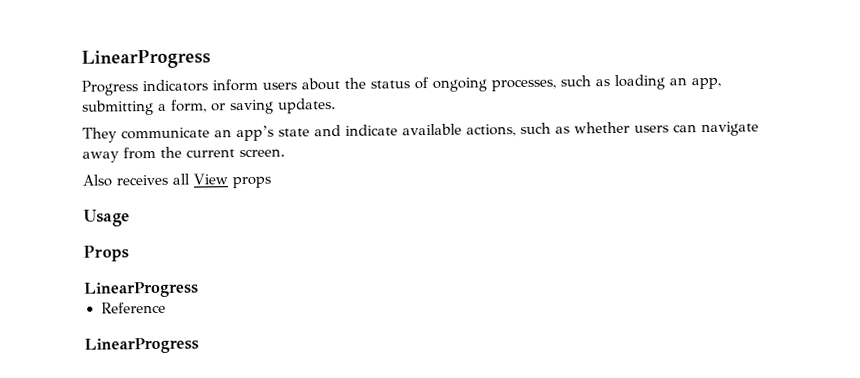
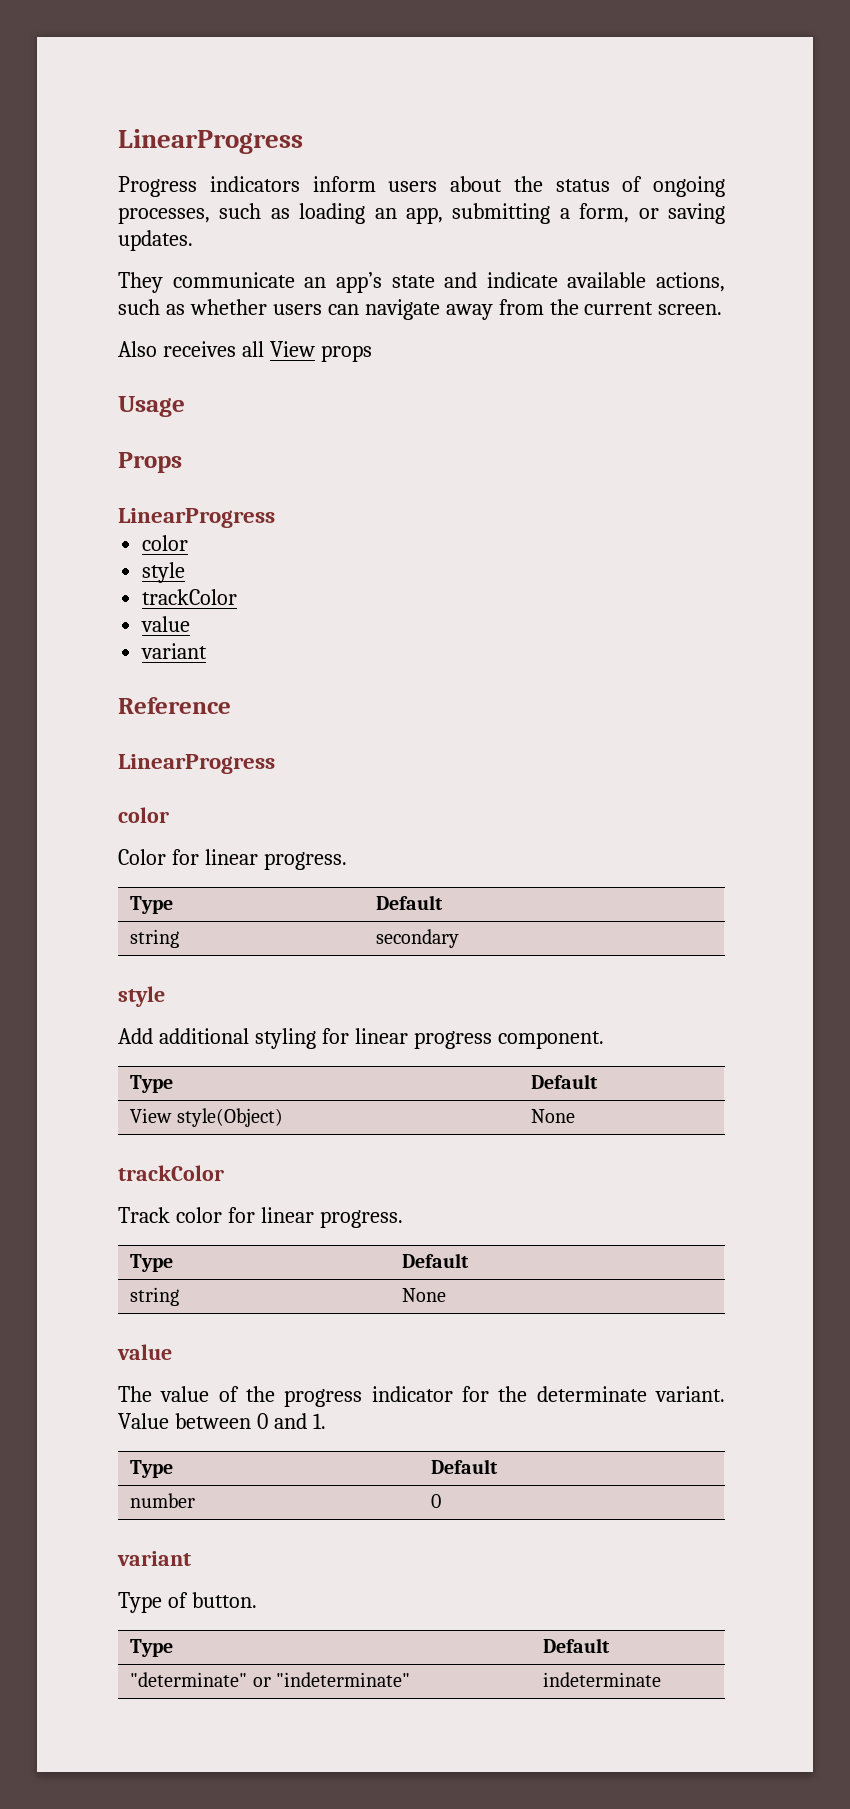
[100,301,166,314] [84,337,199,354] Reference // LinearProgress -> [142,535,189,551] [142,562,186,583] [142,589,238,605] [141,616,191,632] [141,643,208,659] [118,697,231,714] [118,754,275,774] [118,807,169,823] [118,849,347,870] [130,896,174,914] [376,895,444,910] [130,929,180,948] [376,929,460,948] [118,986,165,1007] [118,1028,604,1049] [130,1075,174,1093] [531,1074,599,1089] [130,1108,283,1127] [531,1109,576,1123] [118,1165,224,1181] [118,1207,403,1228] [130,1254,174,1272] [402,1253,470,1268] [130,1287,180,1306] [402,1288,447,1302] [117,1344,172,1360] [118,1386,725,1407] [118,1413,326,1429] [130,1460,174,1478] [431,1459,499,1474] [130,1493,196,1508] [431,1494,442,1508] [117,1551,191,1566] [118,1592,257,1613] [130,1639,174,1657] [543,1638,611,1653] [130,1672,411,1687] [543,1672,662,1687] color // style // trackColor // value // variant // Reference // LinearProgress // color // Color for linear progress. // Type | Default // string | secondary // style // Add additional styling for linear progress component. // Type | Default // View style(Object) | None // trackColor // Track color for linear progress. // Type | Default // string | None // value // The value of the progress indicator for the determinate variant. Value between 0 and 1. // Type | Default // number | 0 // variant // Type of button. // Type | Default // "determinate" or "indeterminate" | indeterminate

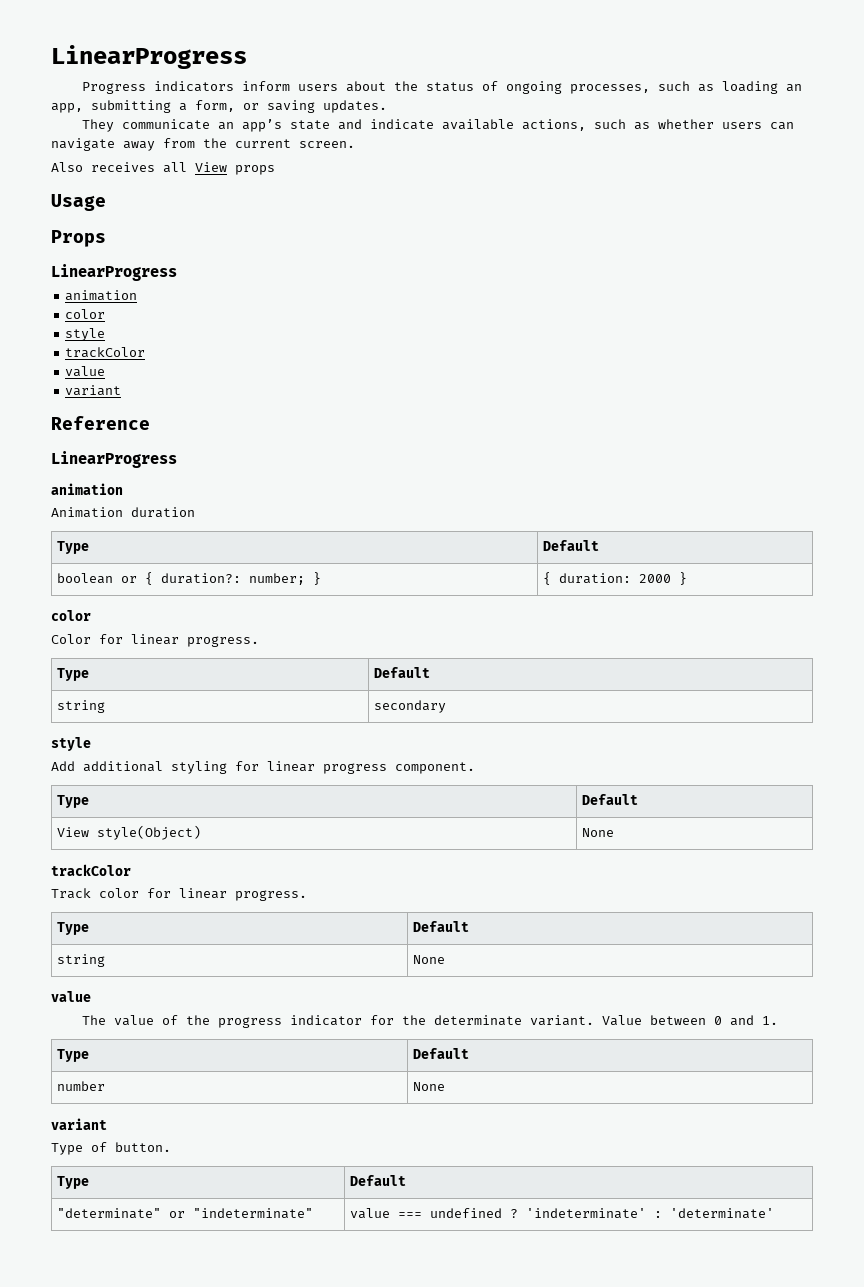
(275, 518) none -> [65,290,138,301] // animation
(275, 764) none -> [51,483,123,495] [51,507,195,518] [56,541,89,554] [542,540,599,551] [56,572,321,585] [542,572,687,585] // animation // Animation duration // Type | Default // boolean or { duration?: number; } | { duration: 2000 }
[431,1494,442,1508] | 0 -> [412,1082,445,1091] | None
[543,1672,662,1687] indeterminate -> [349,1208,774,1219] value === undefined ? 'indeterminate' : 'determinate'

